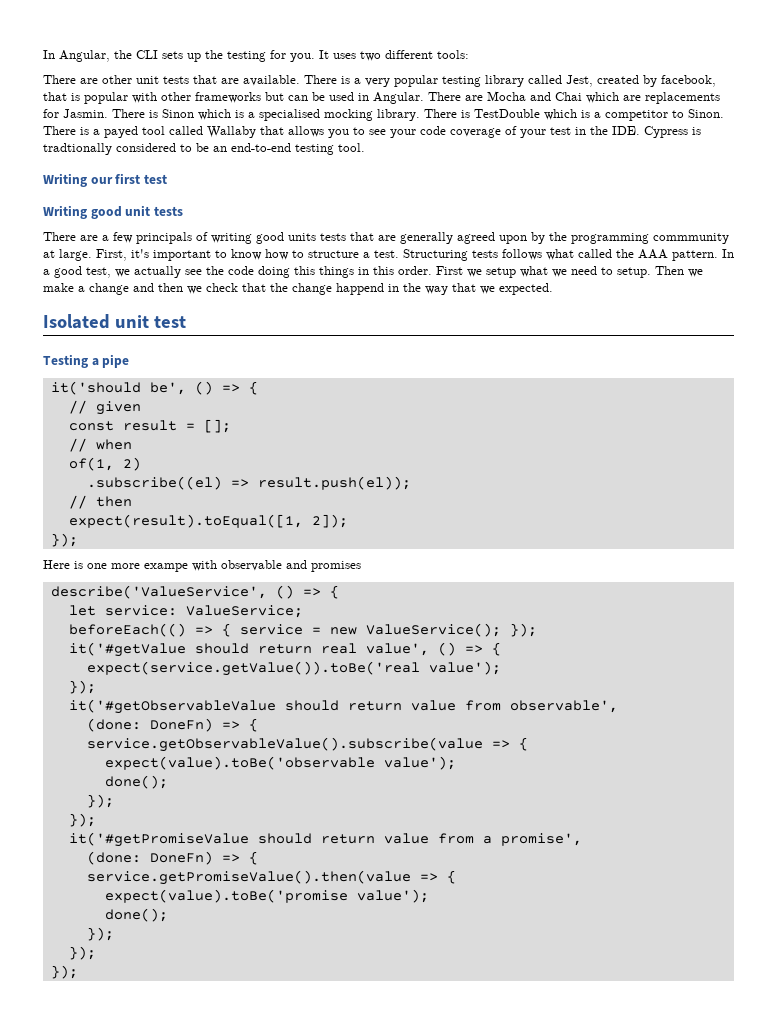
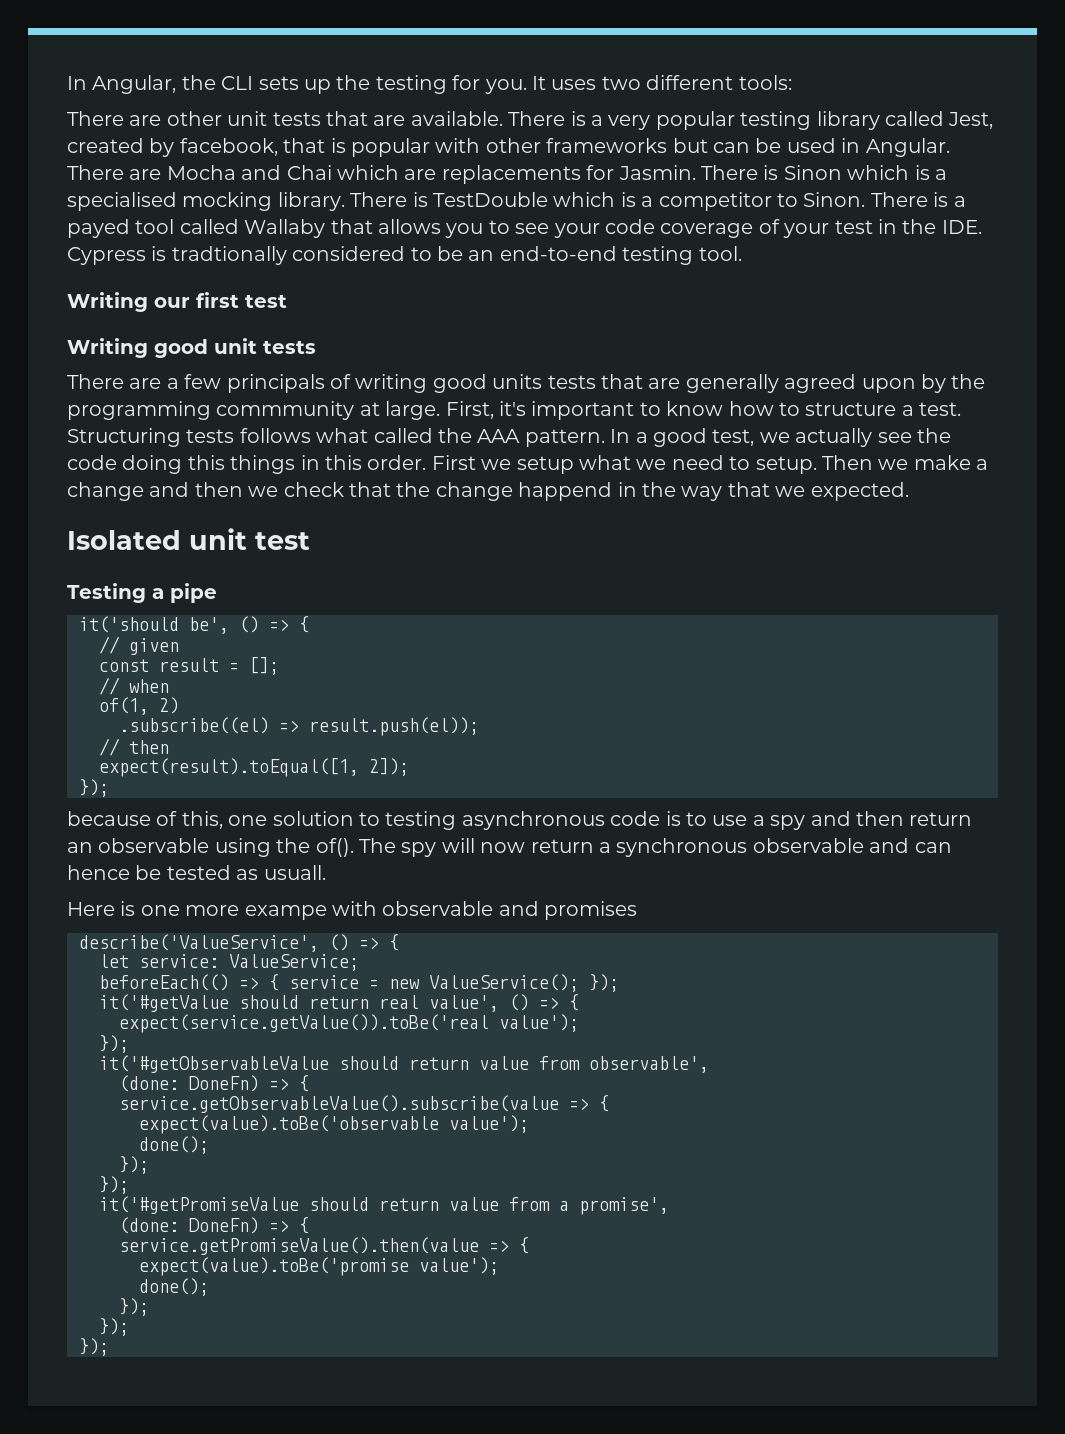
(78, 540) none -> [67,811,973,830] [67,838,952,857] [67,865,326,880] // because of this, one solution to testing asynchronous code is to use a spy and then return an observable using the of(). The spy will now return a synchronous observable and can hence be tested as usuall.

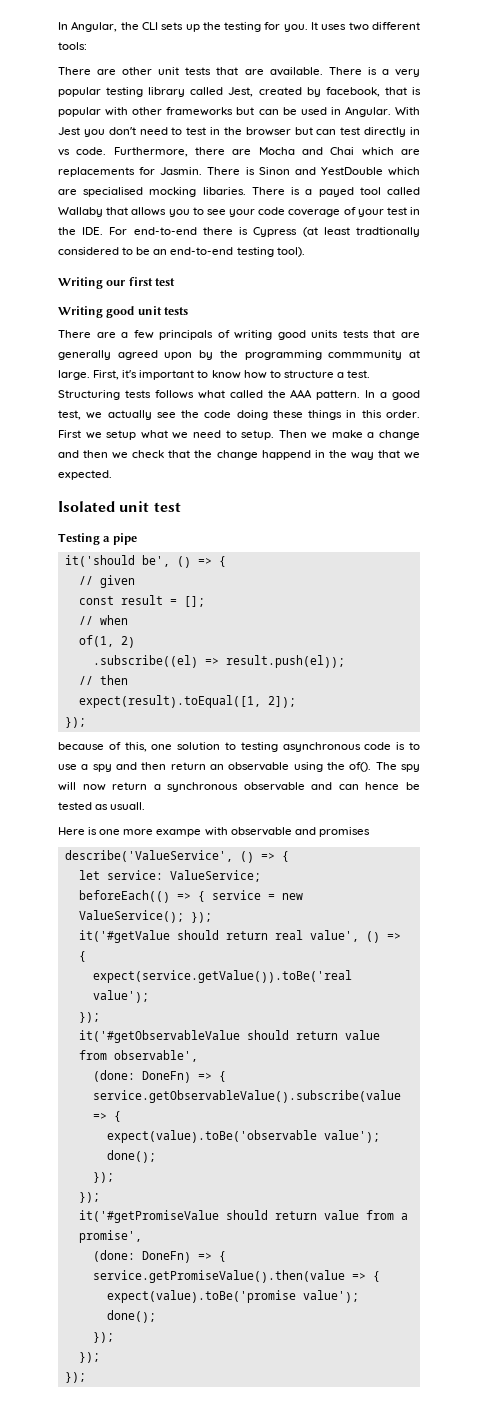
[67,165,124,180] There -> [395,107,420,115] [58,127,421,137] [58,147,225,157] With Jest you don't need to test in the browser but can test directly in vs code. Furthermore, there
[847,165,947,180] [67,192,866,211] which is a specialised mocking library. There is TestDouble which is a competitor to Sinon. -> [294,167,420,176] [58,187,246,197] and YestDouble which are specialised mocking libaries.
[67,246,167,265] Cypress is -> [109,227,350,237] For end-to-end there is Cypress (at least
[698,246,742,261] tool. -> [276,247,305,257] tool).
[187,455,225,470] this -> [272,410,303,418] these

